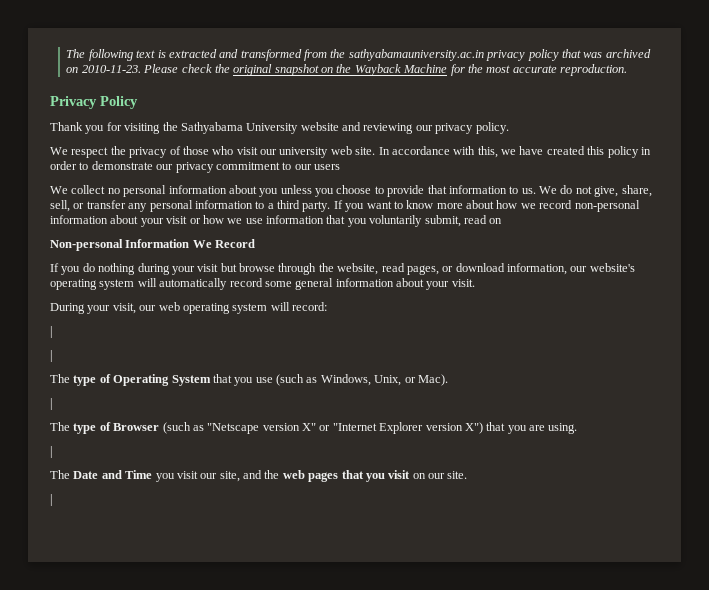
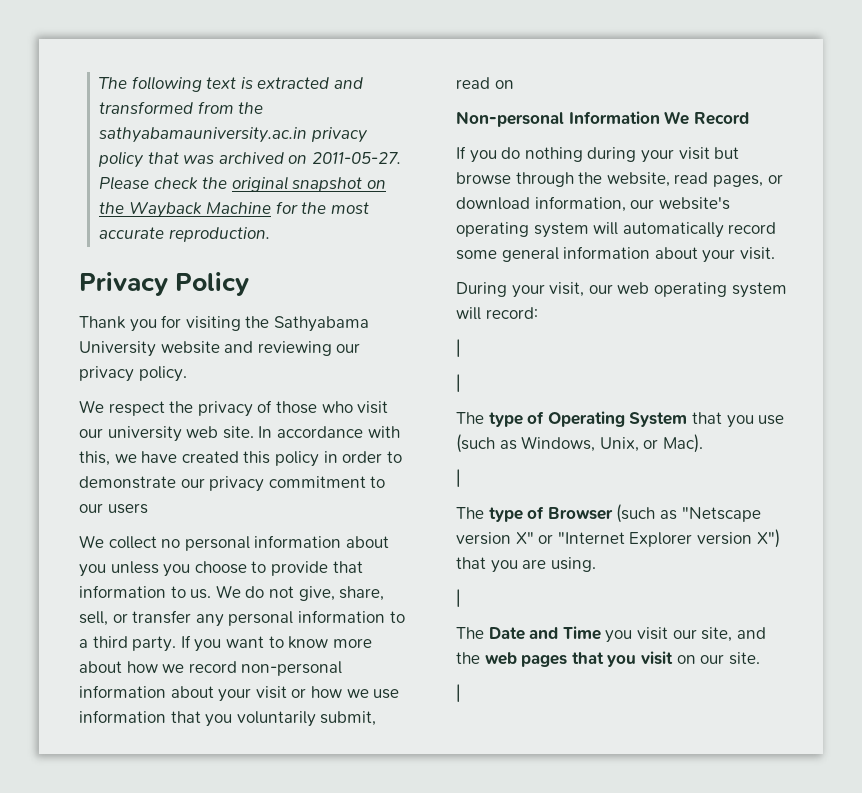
[81,65,141,73] 2010-11-23. -> [312,152,402,164] 2011-05-27.

